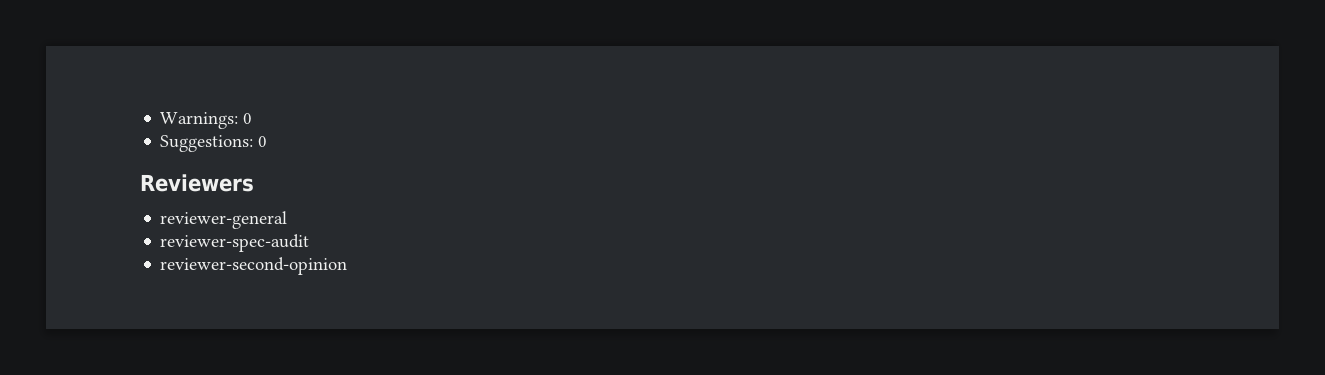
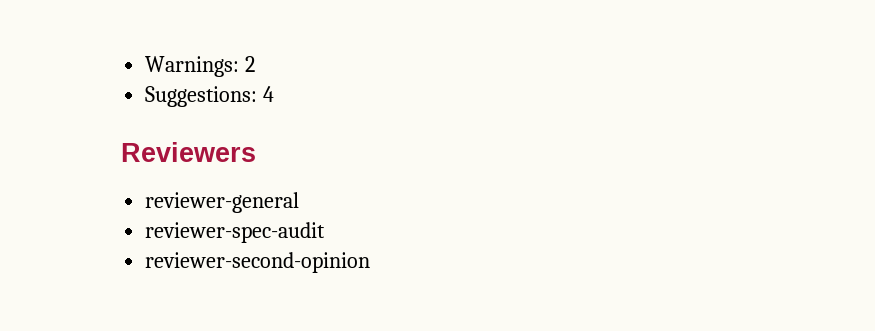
[243,113,253,124] 0 -> [245,56,256,72] 2
[258,136,268,147] 0 -> [263,86,275,102] 4

